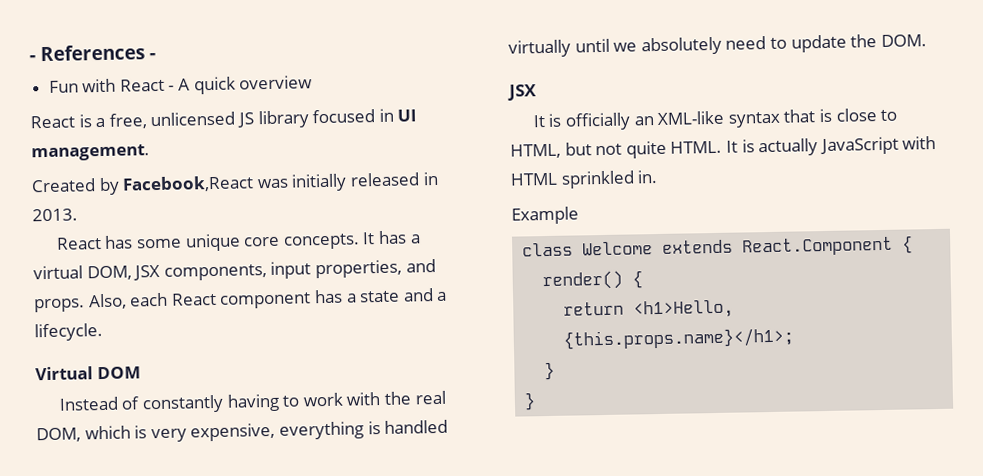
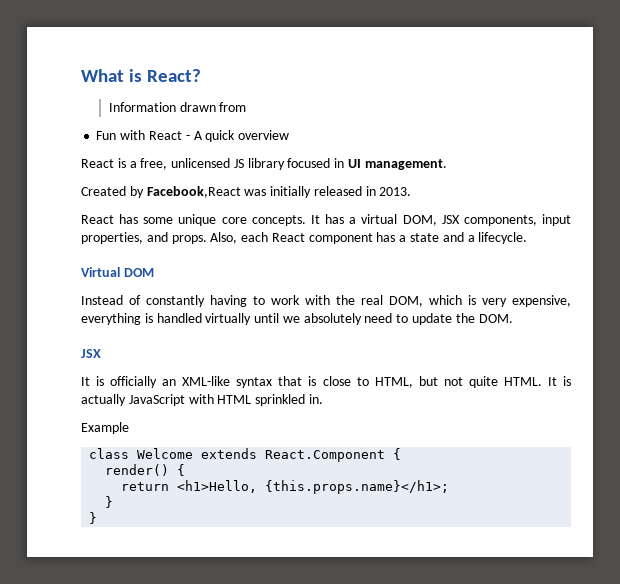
[29,44,157,62] - References - -> [81,69,202,82] [108,102,247,112] What is React? // Information drawn from

